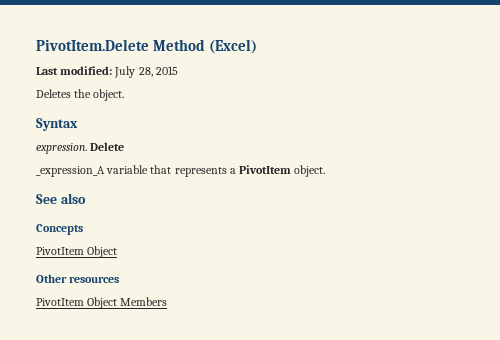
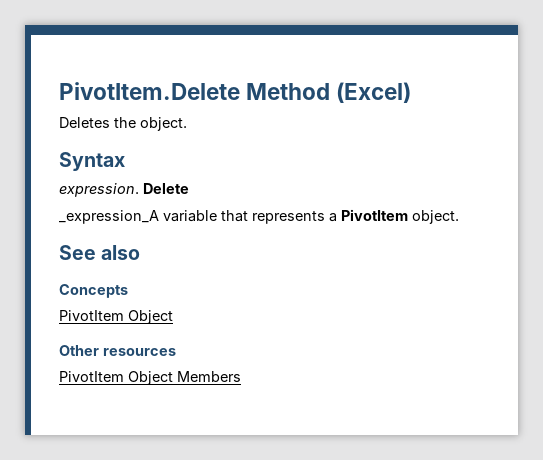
[36,66,178,78] // Last modified: July 28, 2015 -> (412, 92) none

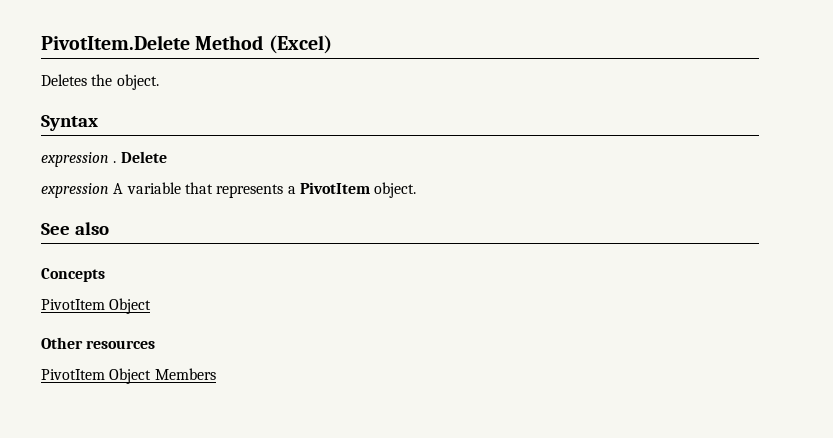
[59,183,139,197] expression. -> [41,152,117,167] expression .
[59,210,159,224] _expression_A -> [41,183,124,198] expression A

